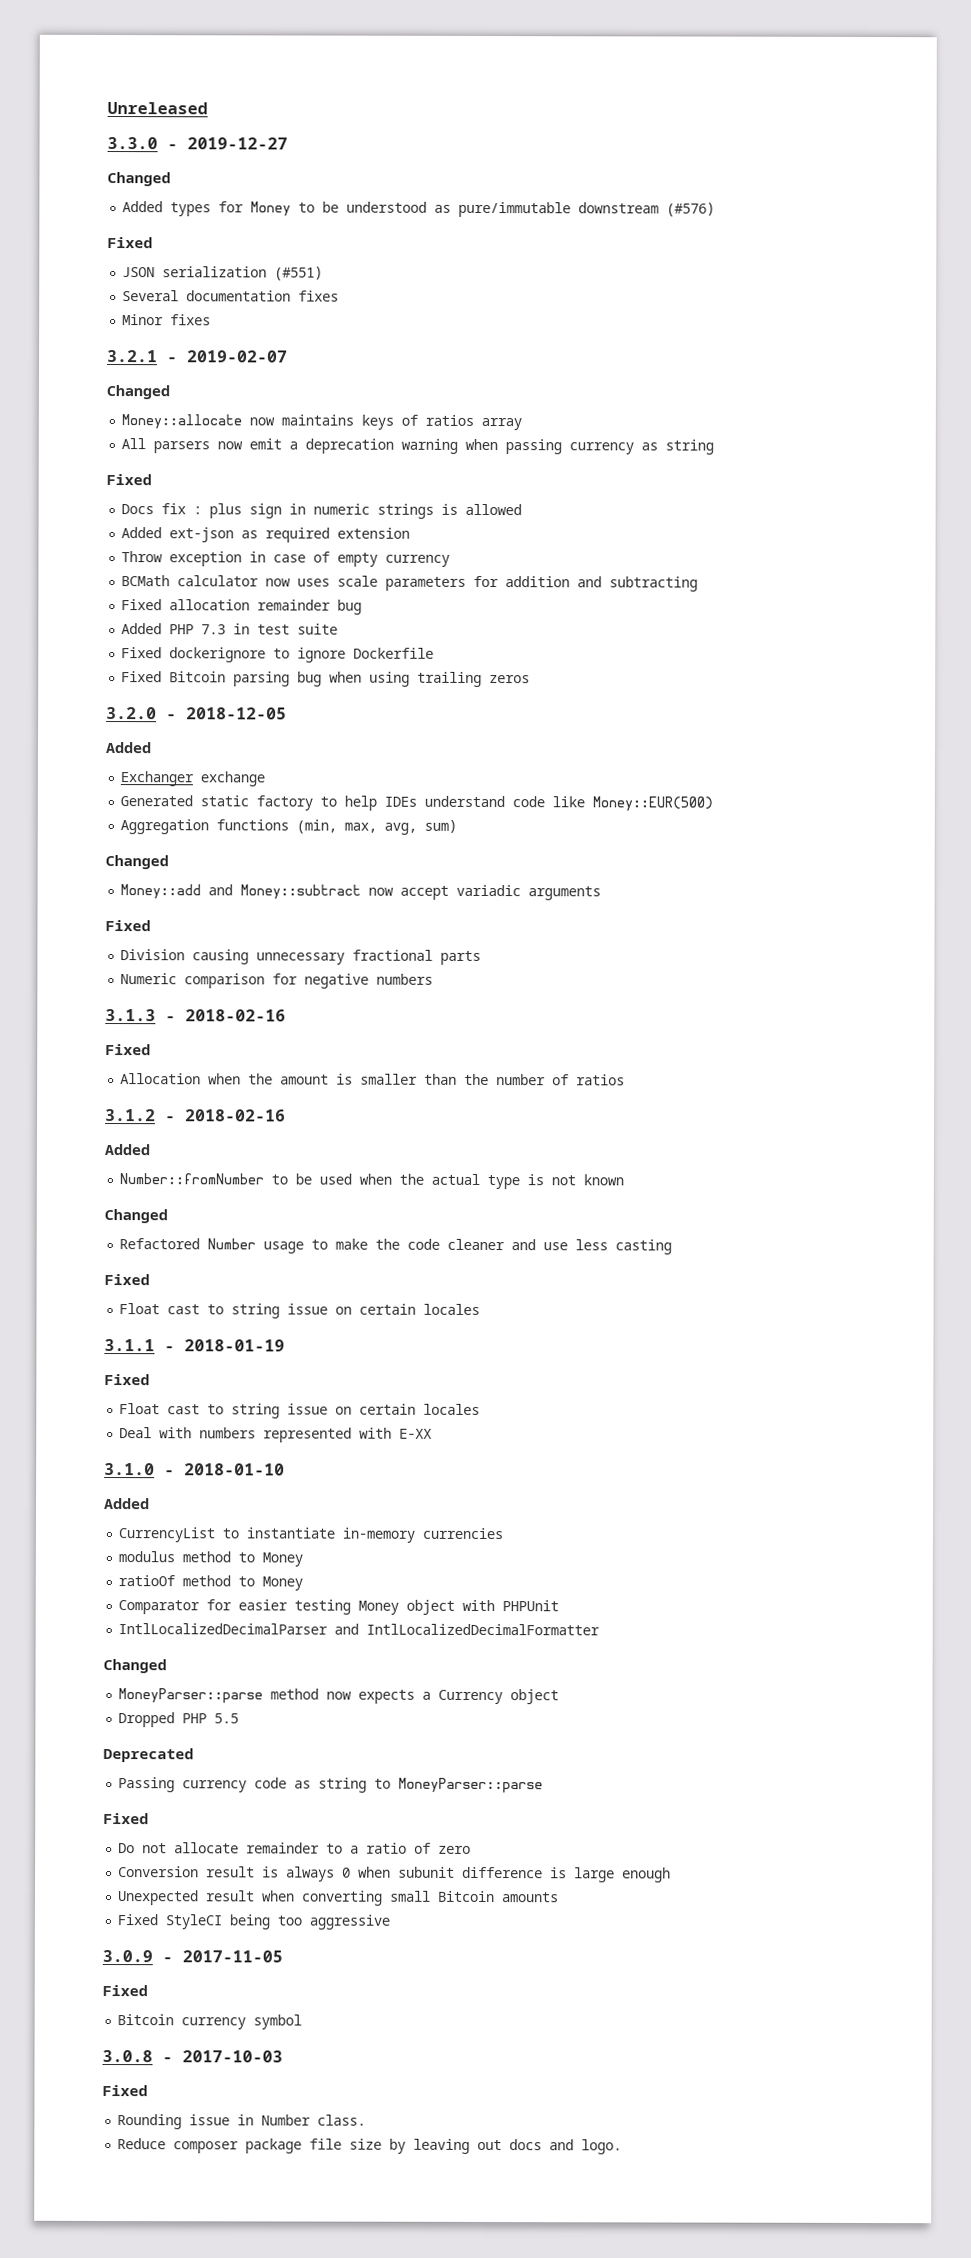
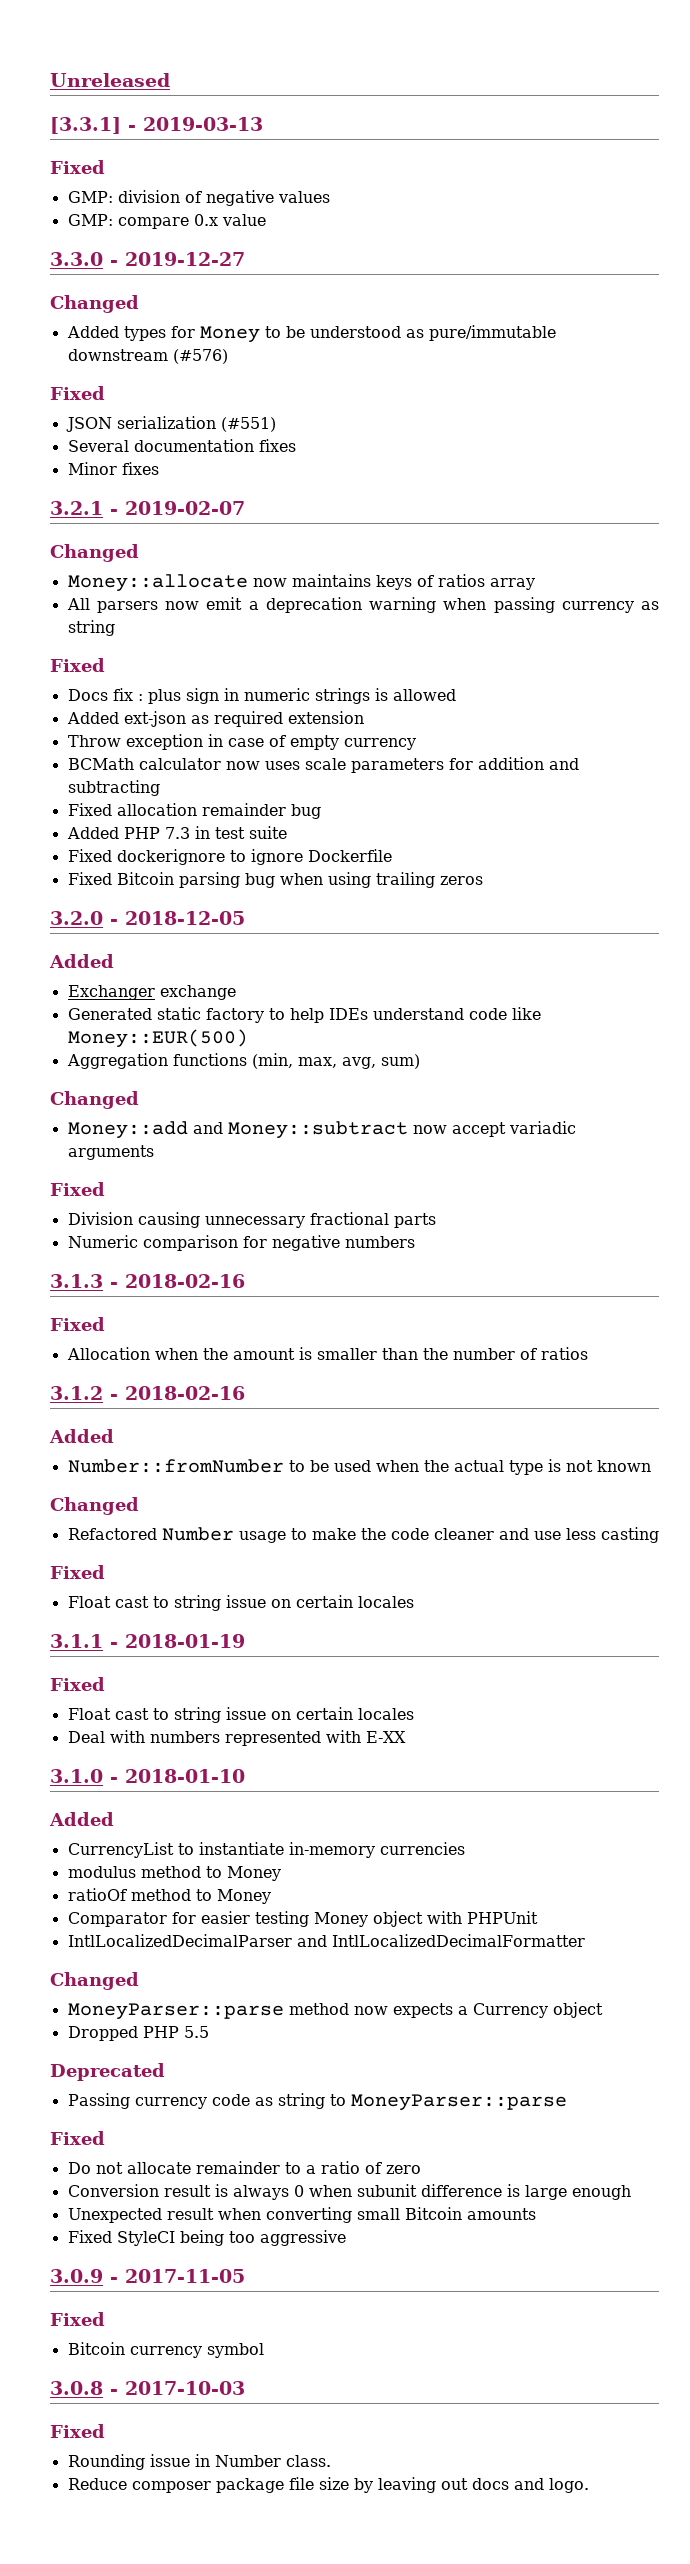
(208, 108) none -> [50,117,263,134] [50,160,105,174] [67,190,330,206] [67,214,266,229] // [3.3.1] - 2019-03-13 // Fixed // GMP: division of negative values // GMP: compare 0.x value

